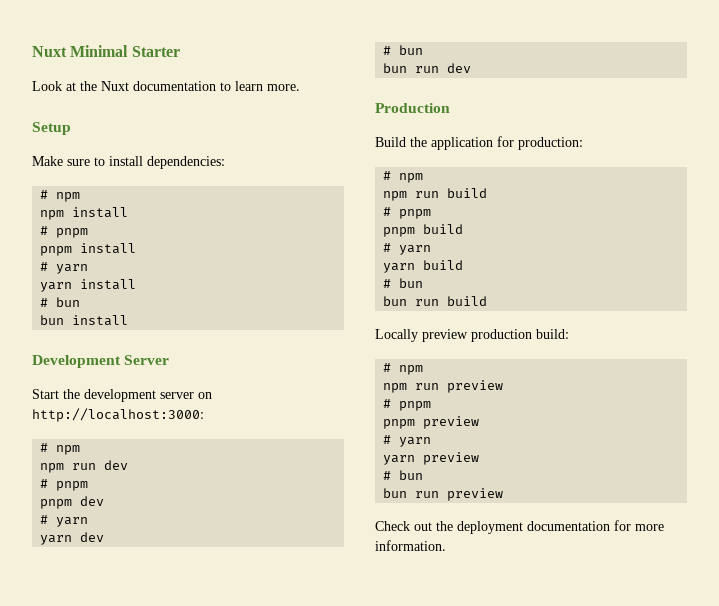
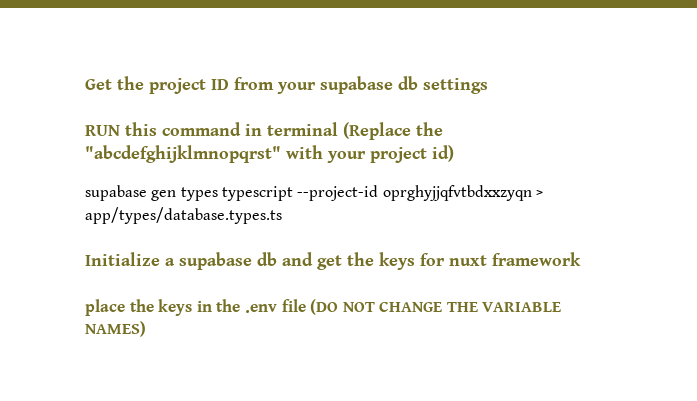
[32,45,180,57] [32,81,300,91] [32,122,71,135] [32,156,225,169] [40,190,81,202] [40,207,129,220] [40,226,89,238] [40,243,137,256] [40,262,89,274] [40,279,137,292] [40,297,81,307] [40,315,129,326] [32,355,170,368] [32,389,212,402] [32,408,204,422] [40,443,81,455] [40,460,129,473] [40,479,89,491] [40,496,105,509] [40,515,89,527] [40,532,105,545] [383,45,424,55] [383,63,472,73] [375,103,450,113] [375,136,583,150] [383,171,424,183] [383,188,488,201] [383,207,432,219] [383,224,464,237] [383,243,432,255] [383,260,464,273] [383,278,424,288] [383,296,488,306] [375,329,569,342] [383,363,424,375] [383,380,504,393] [383,399,432,411] [383,416,480,429] [383,435,432,447] [383,452,480,465] [383,470,424,480] [383,488,504,501] [375,520,664,534] [375,540,446,551] Nuxt Minimal Starter // Look at the Nuxt documentation to learn more. // Setup // Make sure to install dependencies: // # npm // npm install // # pnpm // pnpm install // # yarn // yarn install // # bun // bun install // Development Server // Start the development server on http://localhost:3000: // # npm // npm run dev // # pnpm // pnpm dev // # yarn // yarn dev // # bun // bun run dev // Production // Build the application for production: // # npm // npm run build // # pnpm // pnpm build // # yarn // yarn build // # bun // bun run build // Locally preview production build: // # npm // npm run preview // # pnpm // pnpm preview // # yarn // yarn preview // # bun // bun run preview // Check out the deployment documentation for more information. -> [85,76,488,94] [85,122,443,140] [85,145,454,163] [85,185,543,201] [85,207,282,224] [85,252,581,270] [85,299,562,316] [85,321,146,337] Get the project ID from your supabase db settings // RUN this command in terminal (Replace the "abcdefghijklmnopqrst" with your project id) // supabase gen types typescript --project-id oprghyjjqfvtbdxxzyqn > app/types/database.types.ts // Initialize a supabase db and get the keys for nuxt framework // place the keys in the .env file (DO NOT CHANGE THE VARIABLE NAMES)

